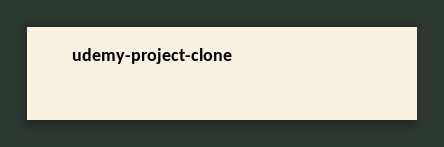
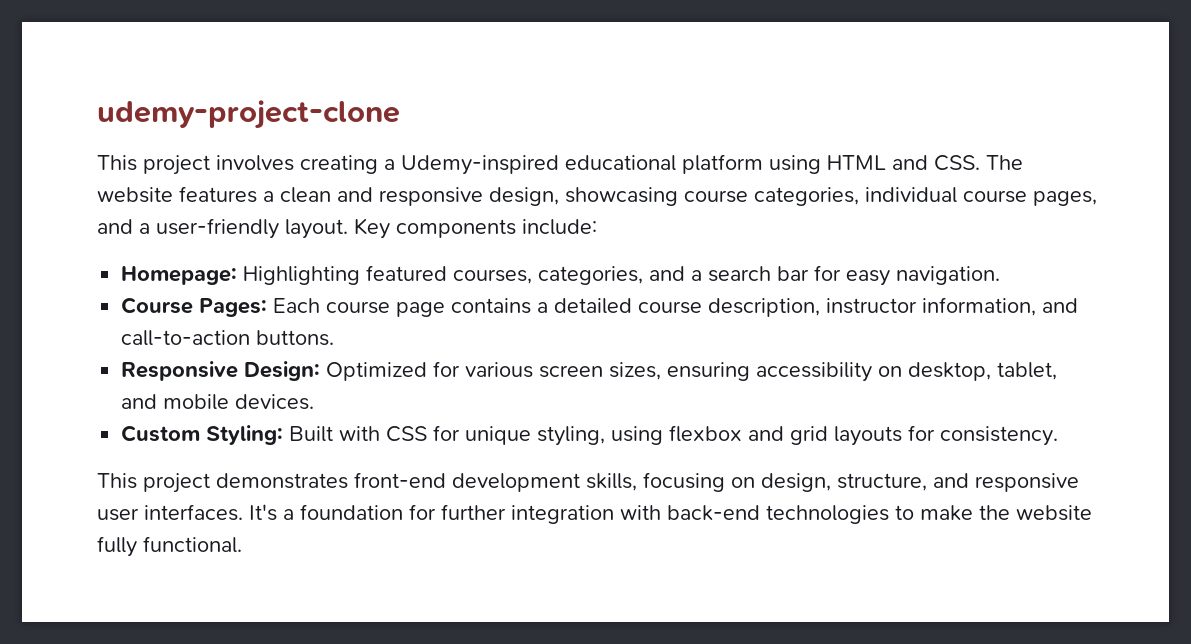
(232, 56) none -> [97,154,1023,175] [97,186,1097,206] [97,218,597,239] [121,265,1001,286] [121,297,1079,317] [121,330,335,346] [121,361,1058,382] [121,394,315,410] [121,425,1059,446] [97,472,1079,493] [97,504,1092,524] [97,536,242,557] // This project involves creating a Udemy-inspired educational platform using HTML and CSS. The website features a clean and responsive design, showcasing course categories, individual course pages, and a user-friendly layout. Key components include: // Homepage: Highlighting featured courses, categories, and a search bar for easy navigation. // Course Pages: Each course page contains a detailed course description, instructor information, and call-to-action buttons. // Responsive Design: Optimized for various screen sizes, ensuring accessibility on desktop, tablet, and mobile devices. // Custom Styling: Built with CSS for unique styling, using flexbox and grid layouts for consistency. // This project demonstrates front-end development skills, focusing on design, structure, and responsive user interfaces. It's a foundation for further integration with back-end technologies to make the website fully functional.

